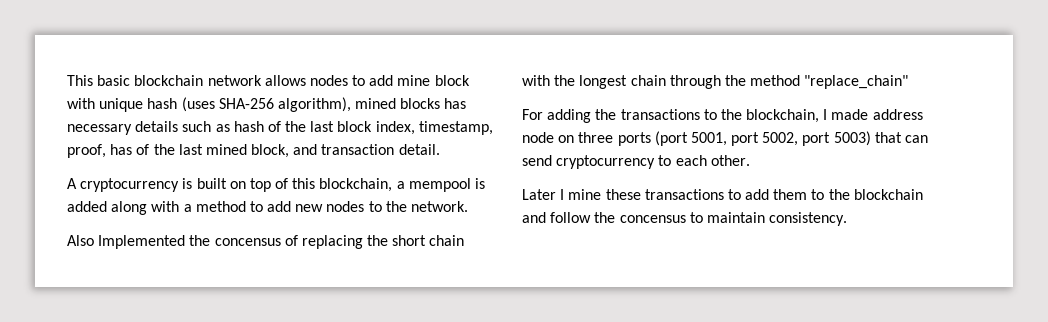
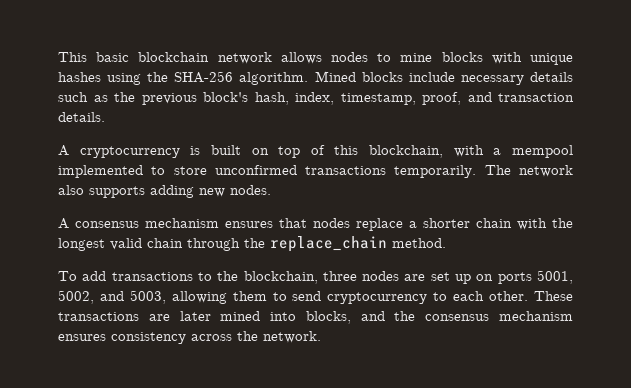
[369,75,470,86] [67,97,467,112] [67,121,493,135] [67,144,290,158] add mine block with unique hash (uses SHA-256 algorithm), mined blocks has necessary details such as hash of the last block index, timestamp, proof, has of the last mined block, -> [400,52,573,65] [58,71,573,85] [58,92,461,105] mine blocks with unique hashes using the SHA-256 algorithm. Mined blocks include necessary details such as the previous block's hash, index, timestamp, proof,
[398,144,440,155] detail. -> [58,112,105,122] details.
(393, 185) none -> [453,145,484,157] with
[475,178,486,189] [67,201,469,215] [67,235,427,249] is added along with a method to add new nodes to the network. // Also Implemented the concensus of replacing the short -> [58,165,573,178] [58,185,271,198] [58,218,470,231] implemented to store unconfirmed transactions temporarily. The network also supports adding new nodes. // A consensus mechanism ensures that nodes replace a shorter
(628, 82) none -> [110,238,142,250] valid
[750,75,909,89] [522,109,923,123] [522,131,929,146] method "replace_chain" // For adding the transactions to the blockchain, I made address node on three ports (port 5001, port 5002, port 5003) that can -> [270,236,446,252] [58,270,574,284] [58,290,287,304] replace_chain method. // To add transactions to the blockchain, three nodes are set up on ports 5001, 5002, and 5003, allowing them to
[522,189,923,200] [522,212,848,226] // Later I mine these transactions to add them to the blockchain and follow the concensus to maintain consistency. -> [534,291,574,301] [58,311,573,324] [58,331,321,344] These transactions are later mined into blocks, and the consensus mechanism ensures consistency across the network.

